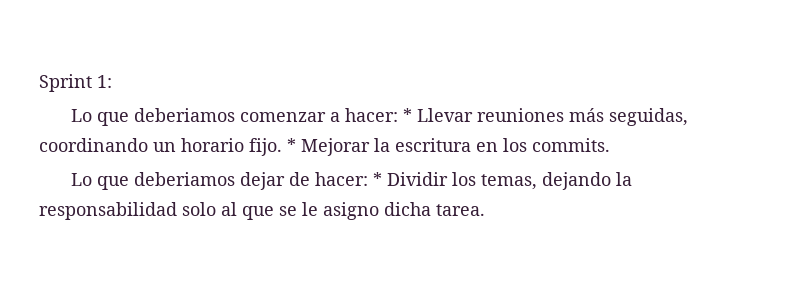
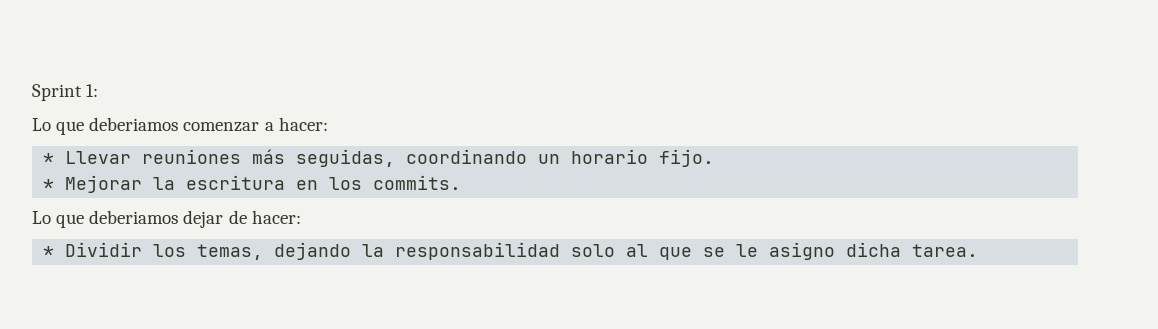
(398, 115) none -> (328, 124) //
(282, 147) none -> (715, 158) //
(368, 179) none -> (301, 217) //

